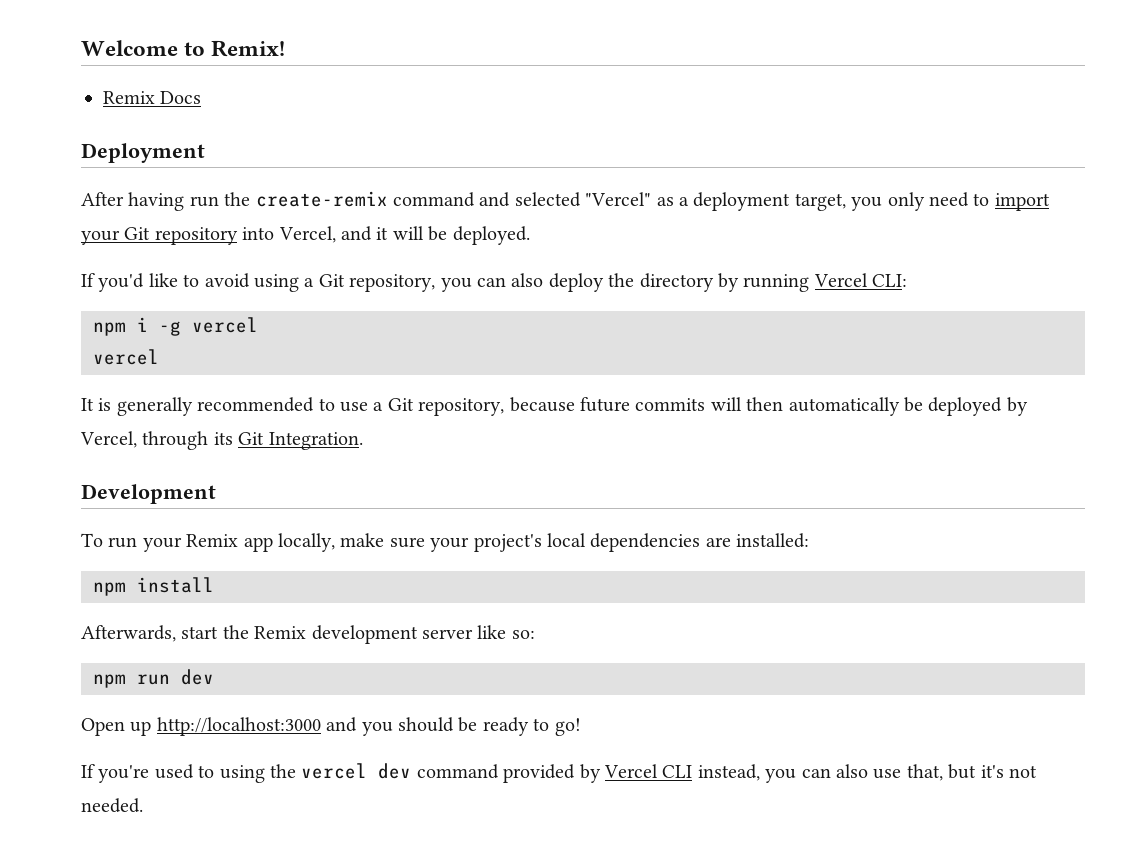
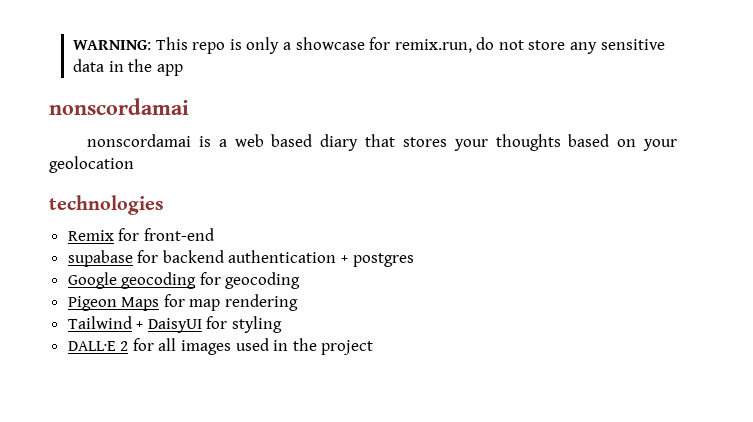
[81,40,286,57] [103,91,202,104] [81,143,205,163] [81,191,1050,211] [81,226,530,245] [81,273,908,292] [93,317,258,336] [93,349,159,365] [81,397,1028,416] [80,431,363,450] [81,484,216,504] [81,533,810,552] [93,577,214,596] [81,625,535,644] [93,669,214,688] [81,717,581,736] [81,763,1037,783] [81,798,143,813] Welcome to Remix! // Remix Docs // Deployment // After having run the create-remix command and selected "Vercel" as a deployment target, you only need to import your Git repository into Vercel, and it will be deployed. // If you'd like to avoid using a Git repository, you can also deploy the directory by running Vercel CLI: // npm i -g vercel // vercel // It is generally recommended to use a Git repository, because future commits will then automatically be deployed by Vercel, through its Git Integration. // Development // To run your Remix app locally, make sure your project's local dependencies are installed: // npm install // Afterwards, start the Remix development server like so: // npm run dev // Open up http://localhost:3000 and you should be ready to go! // If you're used to using the vercel dev command provided by Vercel CLI instead, you can also use that, but it's not needed. -> [72,37,665,54] [72,59,183,76] [49,98,189,115] [87,134,677,151] [49,156,134,173] [49,195,164,215] [67,228,214,241] [67,250,414,267] [67,272,301,289] [67,294,299,311] [67,316,283,333] [67,338,374,355] WARNING: This repo is only a showcase for remix.run, do not store any sensitive data in the app // nonscordamai // nonscordamai is a web based diary that stores your thoughts based on your geolocation // technologies // Remix for front-end // supabase for backend authentication + postgres // Google geocoding for geocoding // Pigeon Maps for map rendering // Tailwind + DaisyUI for styling // DALL·E 2 for all images used in the project

